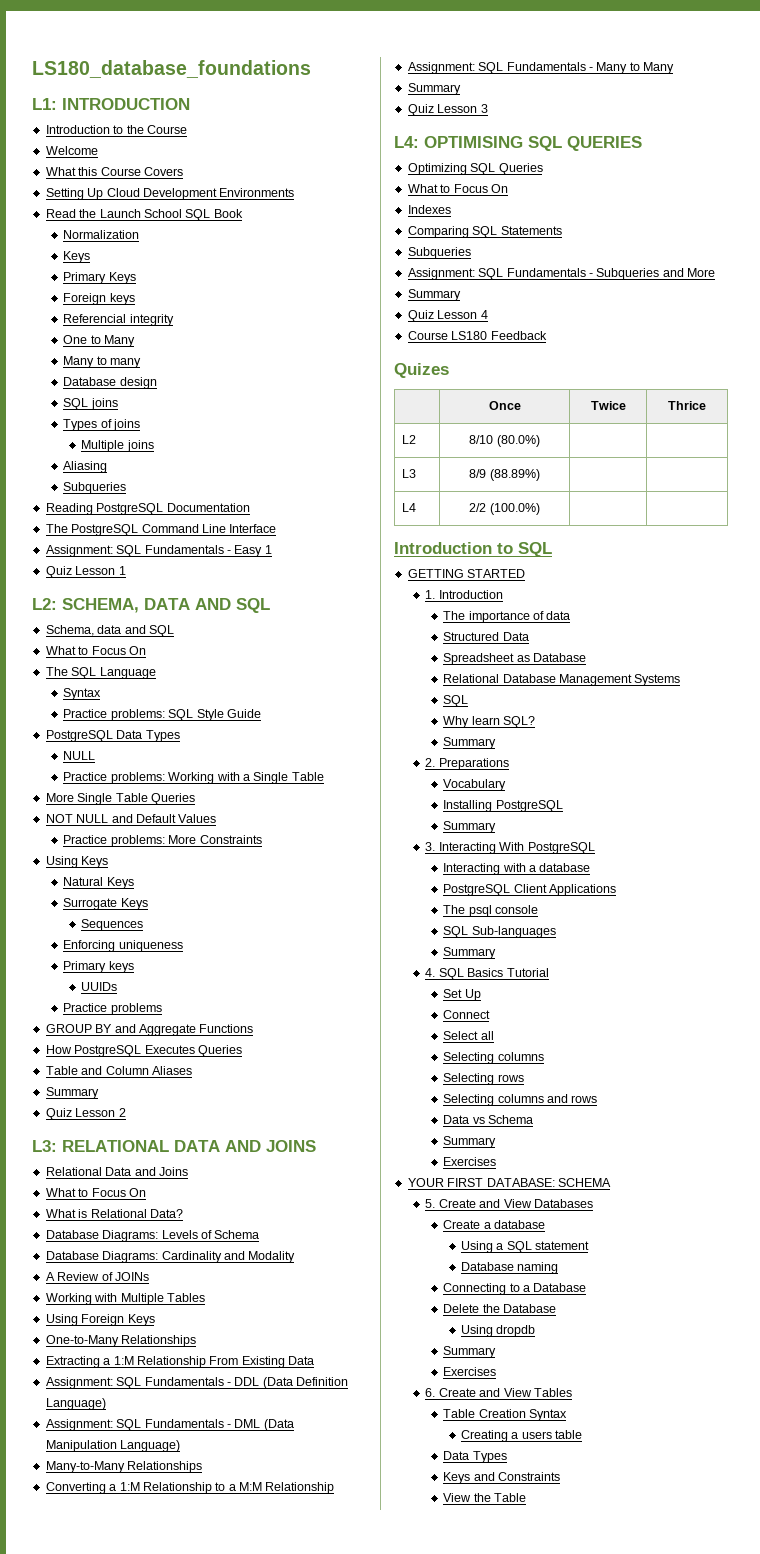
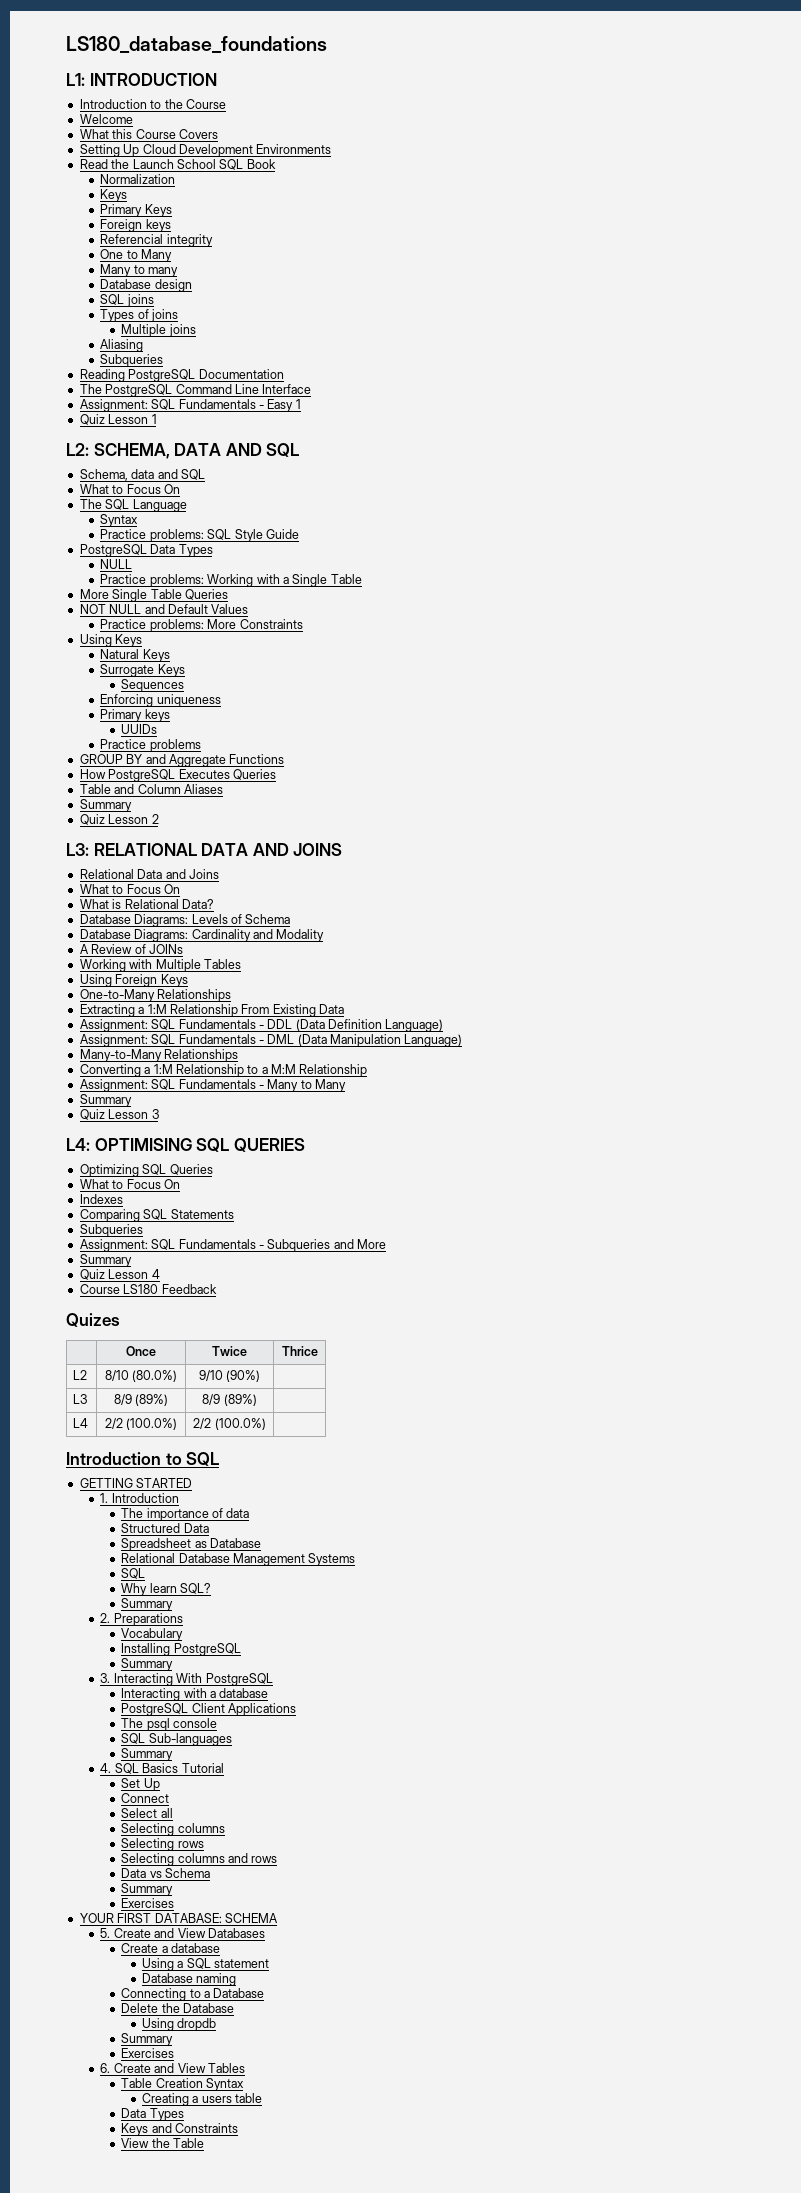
(540, 441) none -> [198,1370,261,1382] 9/10 (90%)
[489,469,540,481] (88.89%) | -> [135,1394,169,1406] [202,1394,257,1406] (89%) | 8/9 (89%)
(540, 509) none -> [193,1418,266,1430] 2/2 (100.0%)

